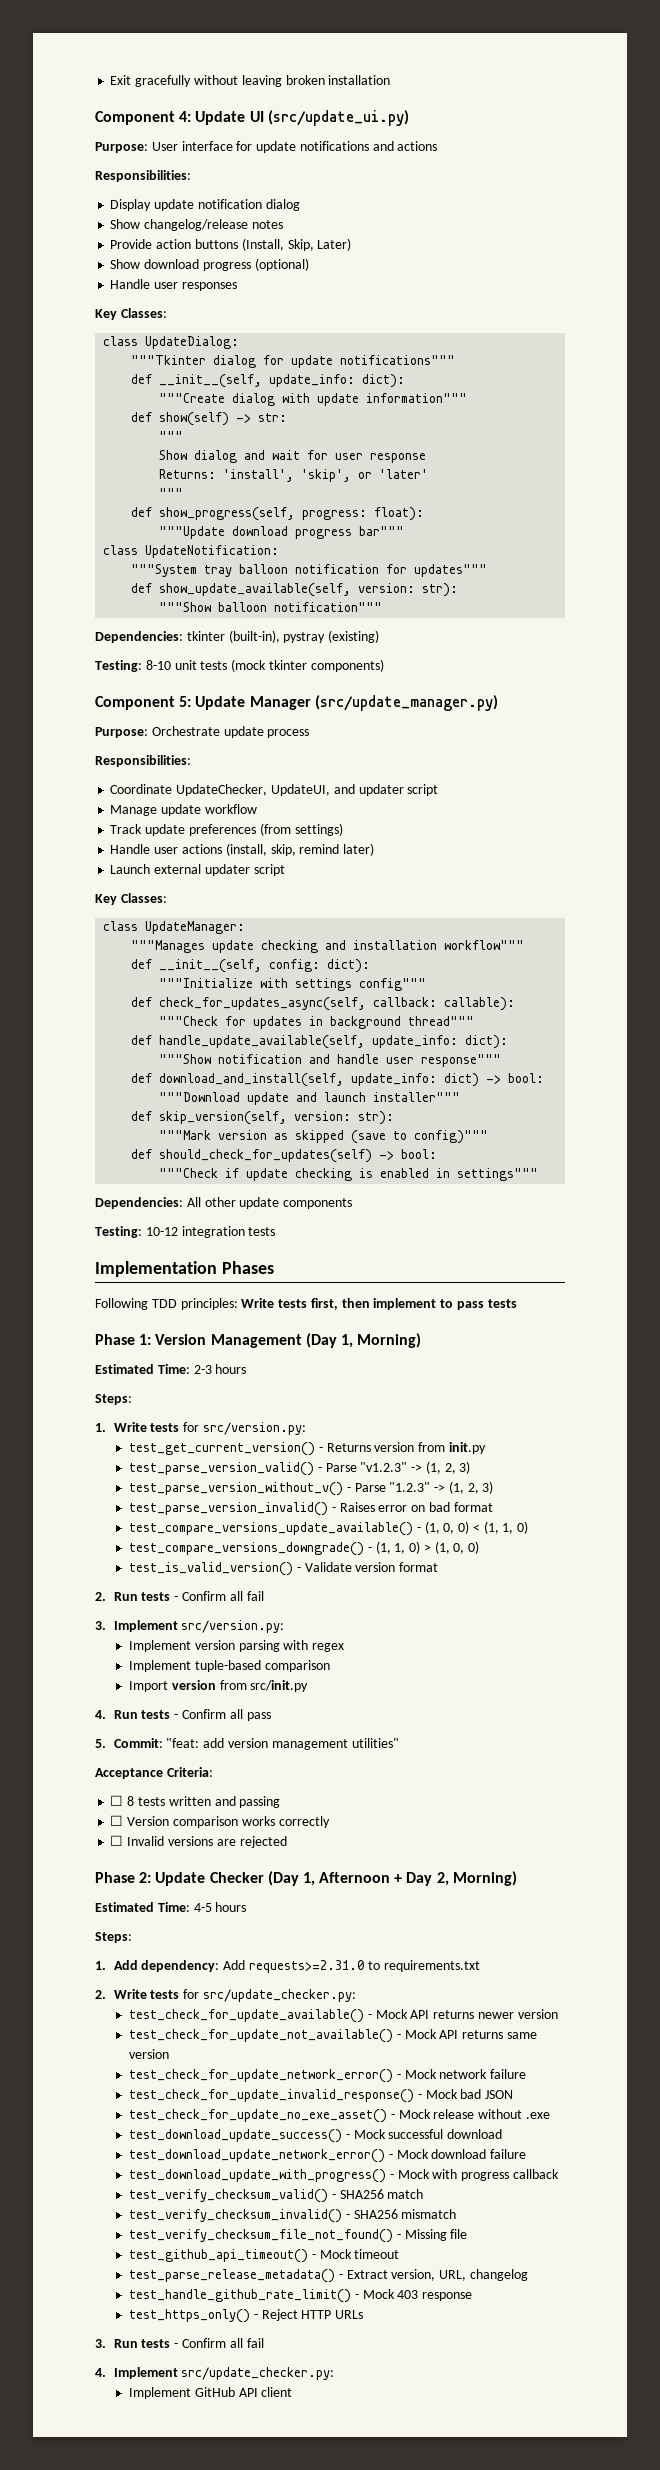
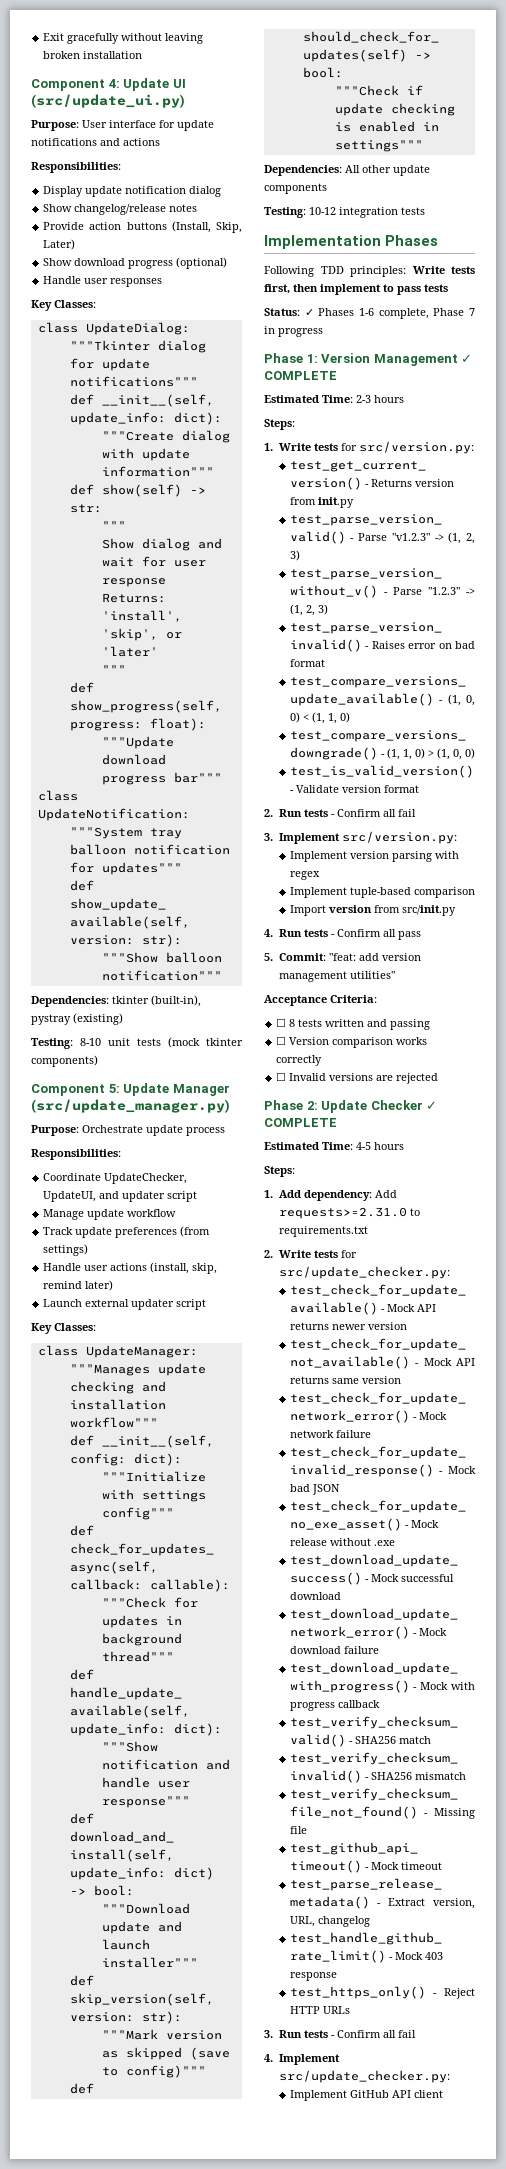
(517, 1303) none -> [264,308,475,319] [264,326,323,337] // Status: ✓ Phases 1-6 complete, Phase 7 in progress
[305,1333,422,1348] (Day 1, Morning) -> [461,354,473,363] [264,371,337,380] ✓ COMPLETE
[267,1871,517,1886] (Day 1, Afternoon + Day 2, Morning) -> [426,1101,438,1110] [264,1118,337,1127] ✓ COMPLETE

